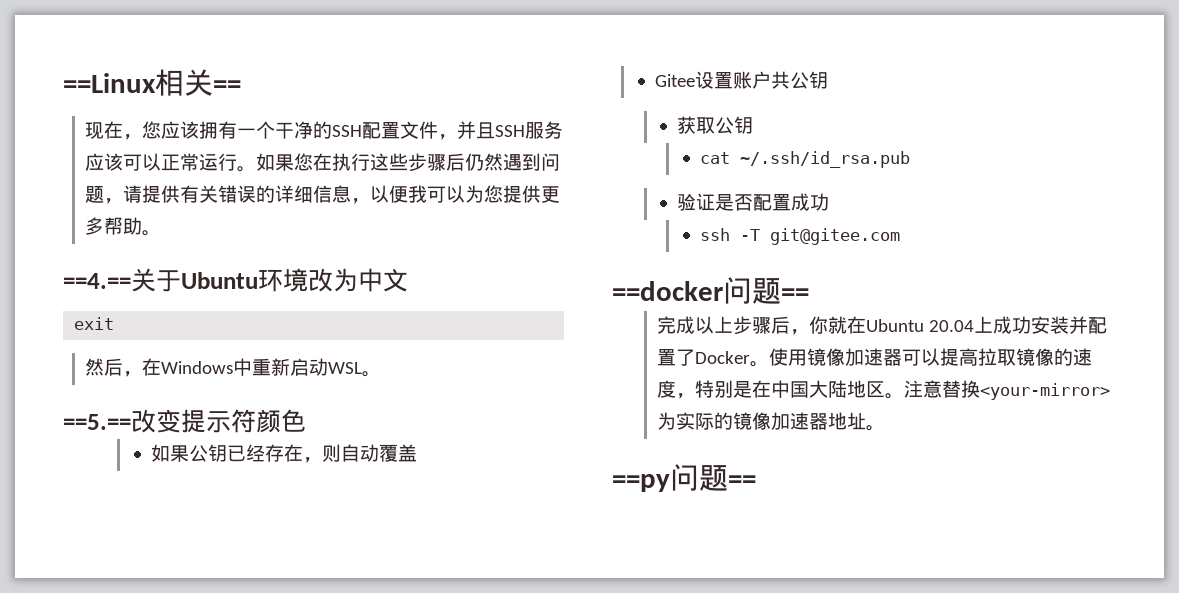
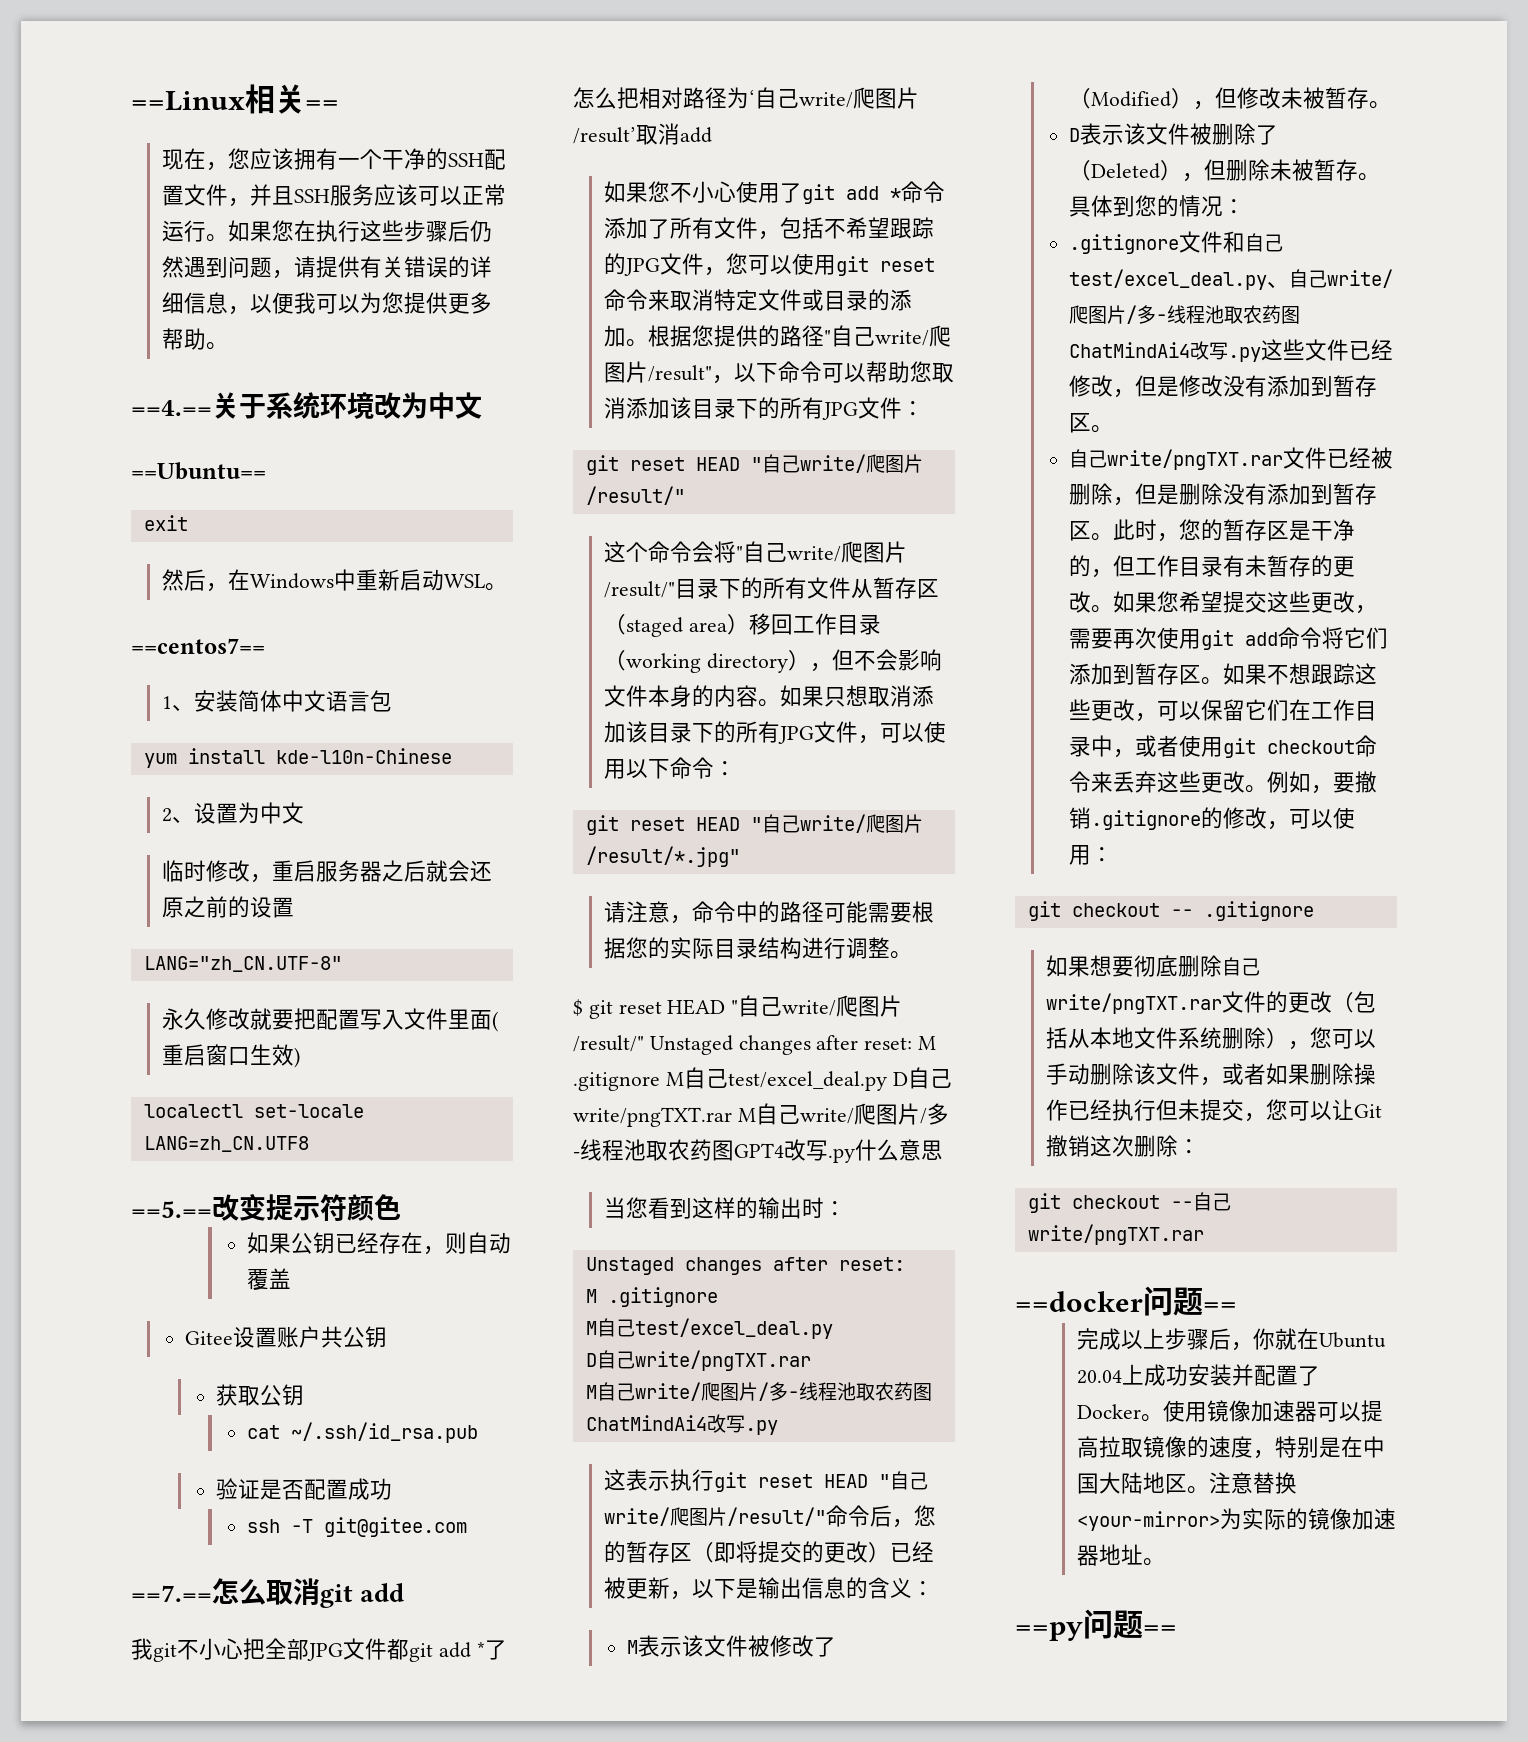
[181,272,258,289] Ubuntu -> [266,392,320,419] 系统
(408, 280) none -> [131,462,266,480] // ==Ubuntu==
(382, 374) none -> [131,638,265,654] [161,690,392,712] [143,748,452,768] [161,802,304,824] [161,860,492,883] [161,896,294,918] [143,956,342,972] [161,1008,498,1032] [161,1044,300,1068] [143,1104,364,1118] [143,1136,309,1152] // ==centos7== // 1、安装简体中文语言包 // yum install kde-l10n-Chinese // 2、设置为中文 // 临时修改，重启服务器之后就会还原之前的设置 // LANG="zh_CN.UTF-8" // 永久修改就要把配置写入文件里面(重启窗口生效) // localectl set-locale LANG=zh_CN.UTF8
(900, 236) none -> [131,1578,405,1608] [131,1638,507,1662] [573,87,919,109] [573,123,712,145] [603,181,945,204] [603,217,934,240] [603,253,935,276] [603,289,912,311] [603,325,951,347] [603,361,954,384] [603,397,924,420] [585,454,923,475] [585,486,685,505] [603,541,907,563] [603,577,939,599] [603,613,881,637] [603,649,942,673] [603,685,934,707] [603,721,946,744] [603,757,736,779] [585,814,923,835] [585,846,740,867] [603,901,934,924] [603,937,912,959] [573,995,903,1019] [573,1035,937,1055] [573,1067,952,1091] [573,1103,949,1127] [573,1139,943,1163] [603,1197,846,1219] [585,1257,905,1275] [585,1287,718,1307] [585,1318,833,1339] [585,1350,811,1371] [585,1382,932,1401] [585,1414,778,1435] [603,1469,928,1492] [603,1505,936,1528] [603,1541,934,1563] [603,1577,934,1600] [627,1635,837,1657] [1069,87,1392,110] [1069,123,1279,145] [1069,159,1381,182] [1069,195,1246,217] [1069,231,1284,254] [1069,269,1394,290] [1069,305,1301,324] [1069,339,1394,362] [1069,375,1378,398] [1069,413,1114,433] [1069,447,1394,470] [1069,483,1378,506] [1069,519,1356,542] [1069,555,1356,578] [1069,591,1378,614] [1069,627,1389,650] [1069,663,1378,685] [1069,699,1378,722] [1069,735,1378,758] [1069,771,1378,794] [1069,807,1356,830] [1069,845,1114,865] [1027,901,1314,921] [1045,955,1260,977] [1045,991,1376,1014] [1045,1027,1376,1050] [1045,1063,1376,1086] [1045,1099,1382,1122] [1045,1135,1200,1157] [1027,1192,1231,1213] [1027,1224,1204,1245] // ==7.==怎么取消git add // 我git不小心把全部JPG文件都git add *了怎么把相对路径为‘自己write/爬图片/result’取消add // 如果您不小心使用了git add *命令添加了所有文件，包括不希望跟踪的JPG文件，您可以使用git reset命令来取消特定文件或目录的添加。根据您提供的路径"自己write/爬图片/result"，以下命令可以帮助您取消添加该目录下的所有JPG文件： // git reset HEAD "自己write/爬图片/result/" // 这个命令会将"自己write/爬图片/result/"目录下的所有文件从暂存区（staged area）移回工作目录（working directory），但不会影响文件本身的内容。如果只想取消添加该目录下的所有JPG文件，可以使用以下命令： // git reset HEAD "自己write/爬图片/result/*.jpg" // 请注意，命令中的路径可能需要根据您的实际目录结构进行调整。 // $ git reset HEAD "自己write/爬图片/result/" Unstaged changes after reset: M .gitignore M自己test/excel_deal.py D自己write/pngTXT.rar M自己write/爬图片/多-线程池取农药图GPT4改写.py什么意思 // 当您看到这样的输出时： // Unstaged changes after reset: // M .gitignore // M自己test/excel_deal.py // D自己write/pngTXT.rar // M自己write/爬图片/多-线程池取农药图ChatMindAi4改写.py // 这表示执行git reset HEAD "自己write/爬图片/result/"命令后，您的暂存区（即将提交的更改）已经被更新，以下是输出信息的含义： // M表示该文件被修改了（Modified），但修改未被暂存。 // D表示该文件被删除了（Deleted），但删除未被暂存。具体到您的情况： // .gitignore文件和自己test/excel_deal.py、自己write/爬图片/多-线程池取农药图ChatMindAi4改写.py这些文件已经修改，但是修改没有添加到暂存区。 // 自己write/pngTXT.rar文件已经被删除，但是删除没有添加到暂存区。此时，您的暂存区是干净的，但工作目录有未暂存的更改。如果您希望提交这些更改，需要再次使用git add命令将它们添加到暂存区。如果不想跟踪这些更改，可以保留它们在工作目录中，或者使用git checkout命令来丢弃这些更改。例如，要撤销.gitignore的修改，可以使用： // git checkout -- .gitignore // 如果想要彻底删除自己write/pngTXT.rar文件的更改（包括从本地文件系统删除），您可以手动删除该文件，或者如果删除操作已经执行但未提交，您可以让Git撤销这次删除： // git checkout --自己write/pngTXT.rar

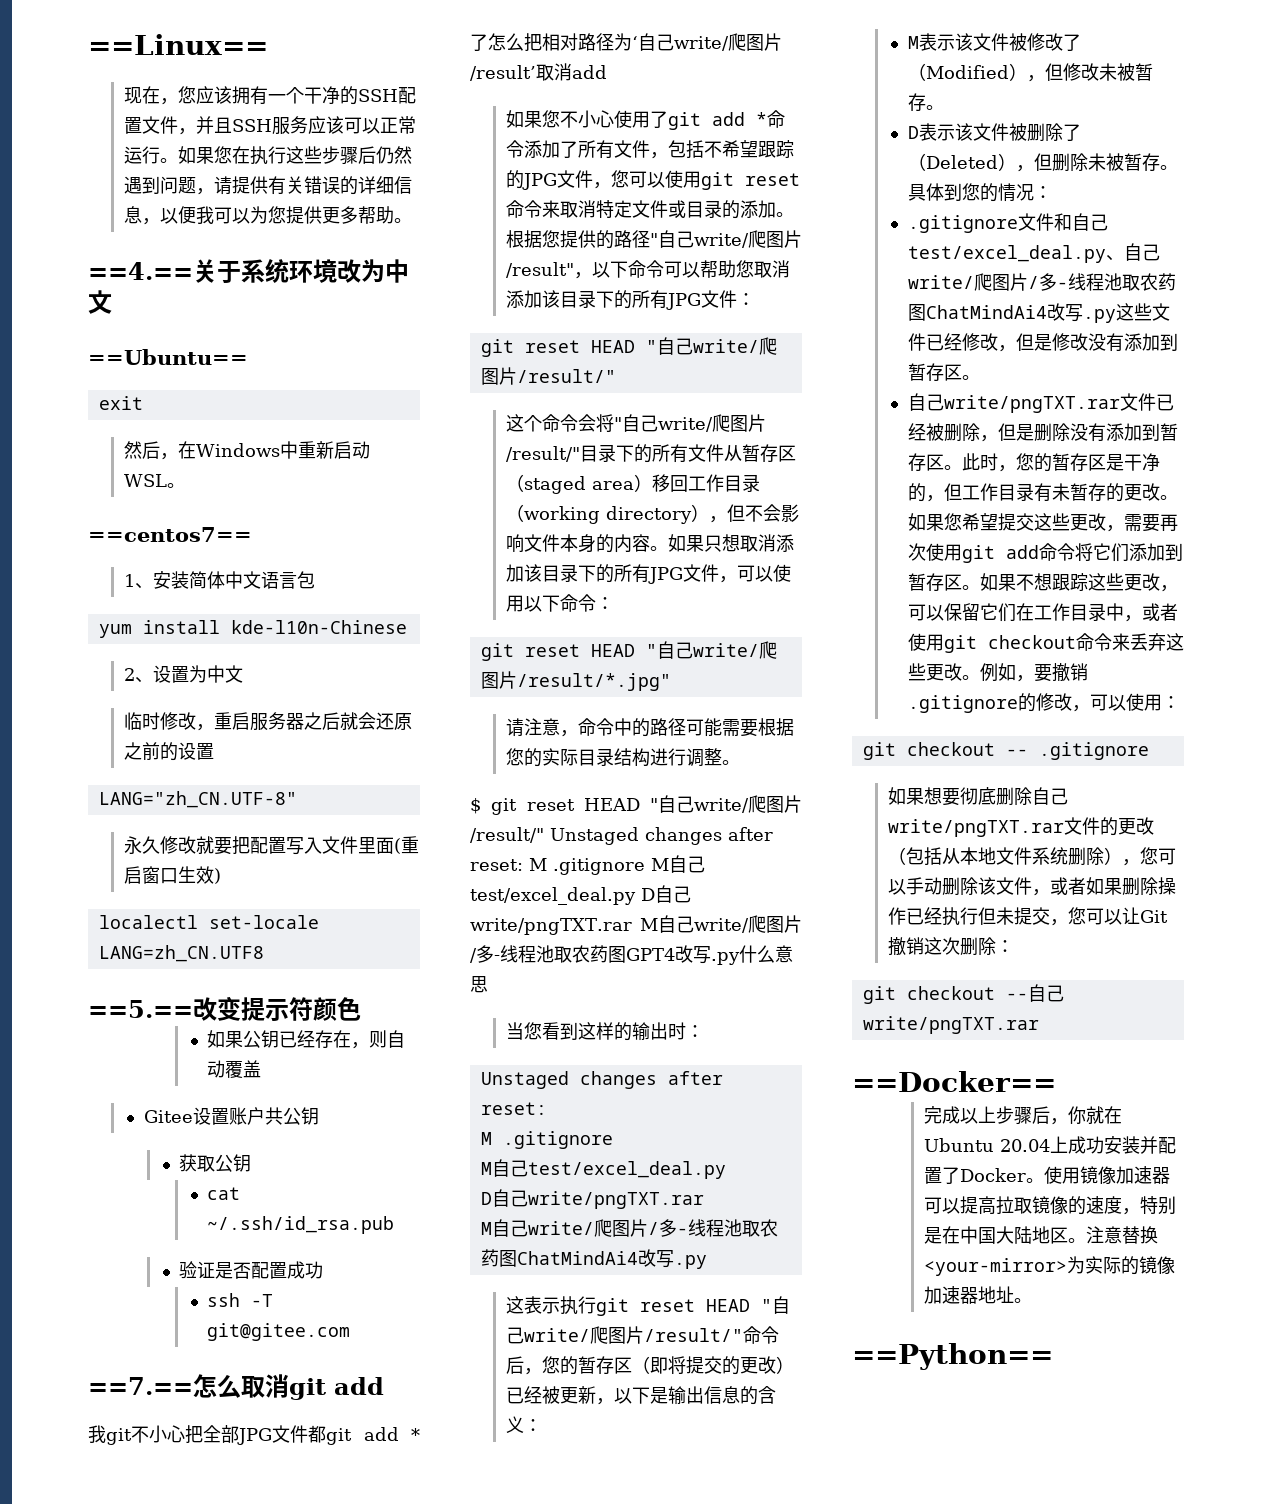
[131,84,339,114] ==Linux相关== -> [88,34,268,55] ==Linux==
[1015,1286,1237,1316] ==docker问题== -> [852,1071,1056,1092] ==Docker==
[1015,1609,1177,1641] ==py问题== -> [852,1343,1053,1370] ==Python==

